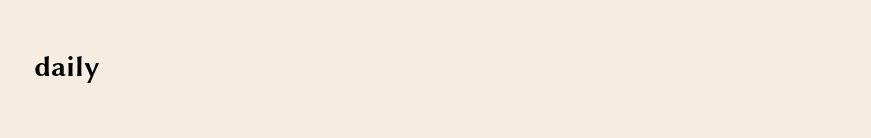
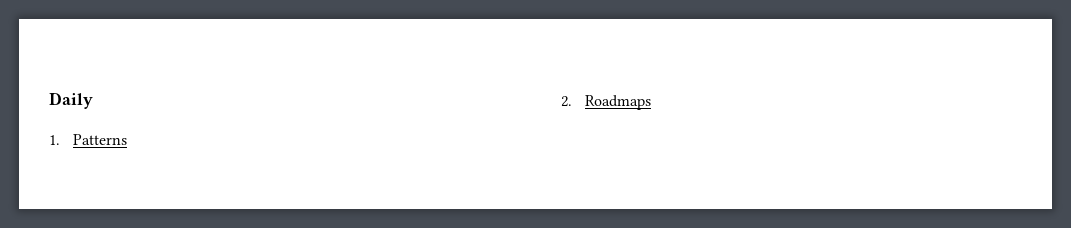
[34,56,100,83] daily -> [49,92,93,109] [49,134,128,145] [561,95,652,110] Daily // 1. Patterns // 2. Roadmaps

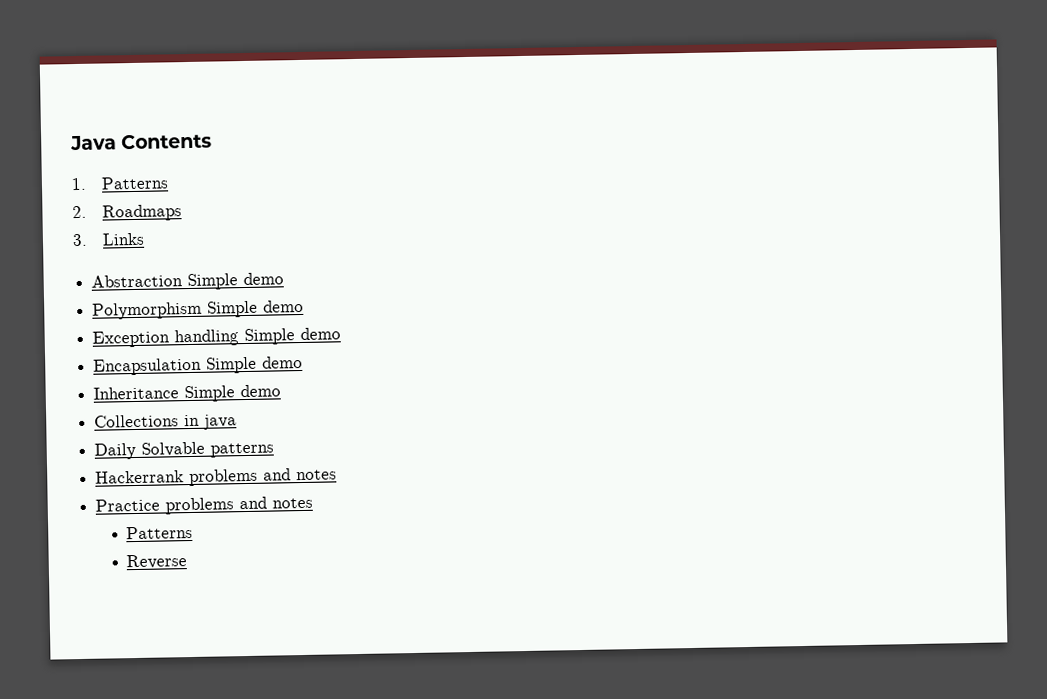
[49,92,93,109] Daily -> [70,133,213,151] Java Contents
(652, 102) none -> [72,232,146,247] [91,272,285,291] [92,299,305,320] [92,327,342,348] [93,355,304,376] [93,384,282,403] [94,414,238,430] [94,441,275,460] [95,468,338,487] [95,496,314,515] [126,525,194,540] [126,554,188,570] // 3. Links // Abstraction Simple demo // Polymorphism Simple demo // Exception handling Simple demo // Encapsulation Simple demo // Inheritance Simple demo // Collections in java // Daily Solvable patterns // Hackerrank problems and notes // Practice problems and notes // Patterns // Reverse

